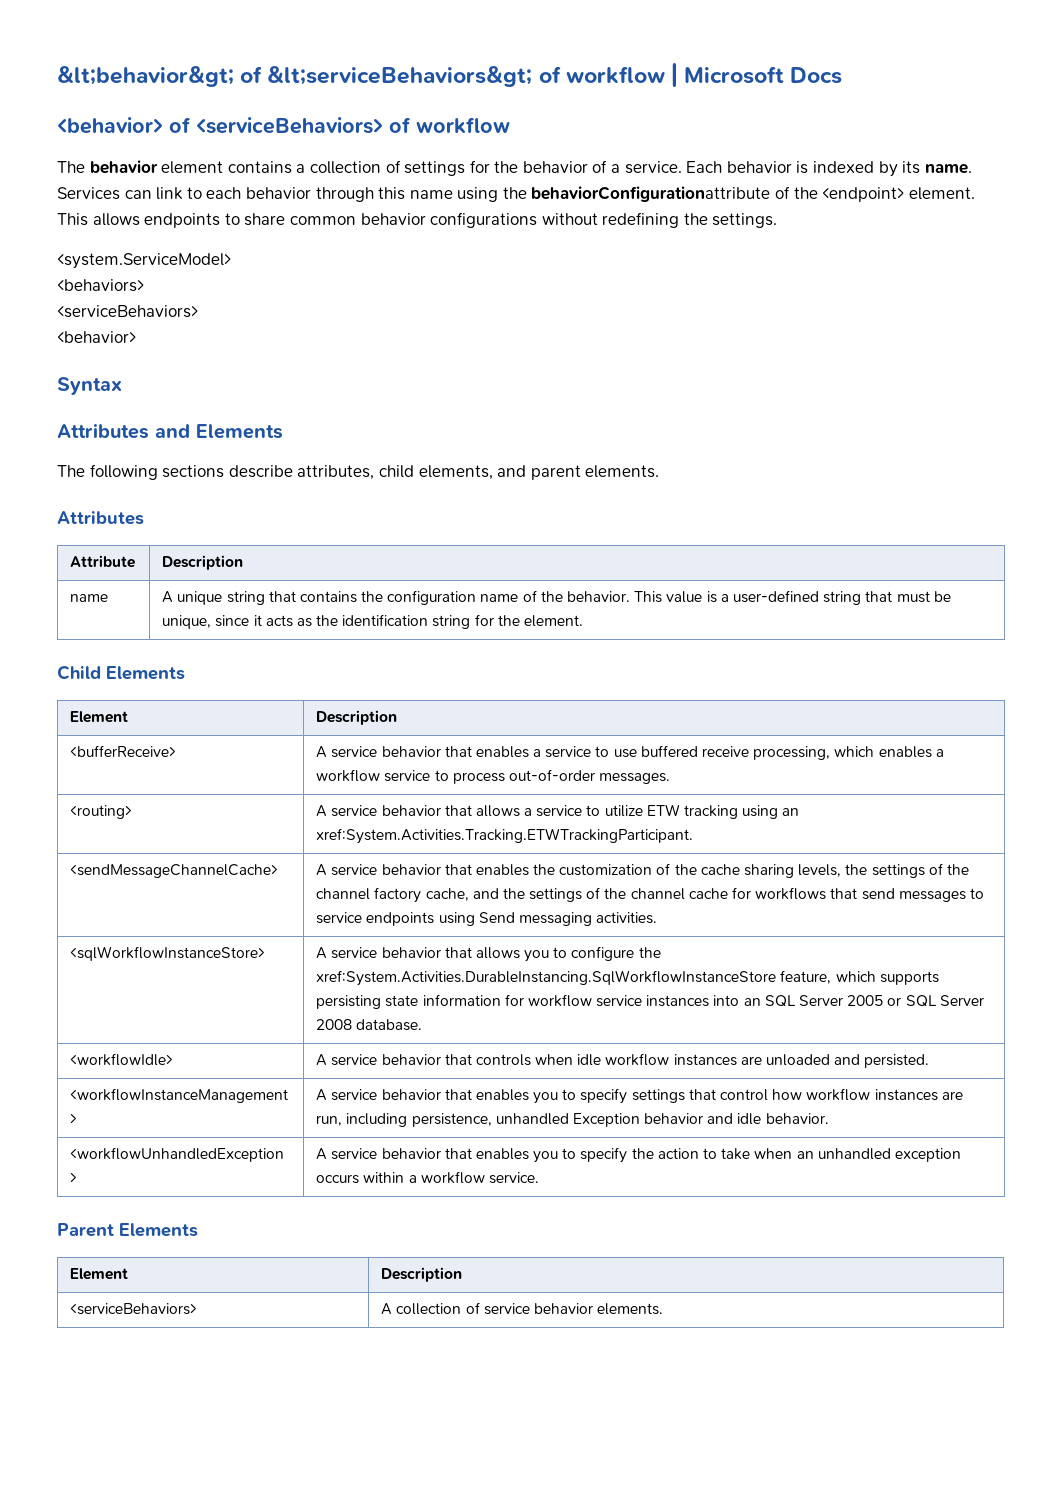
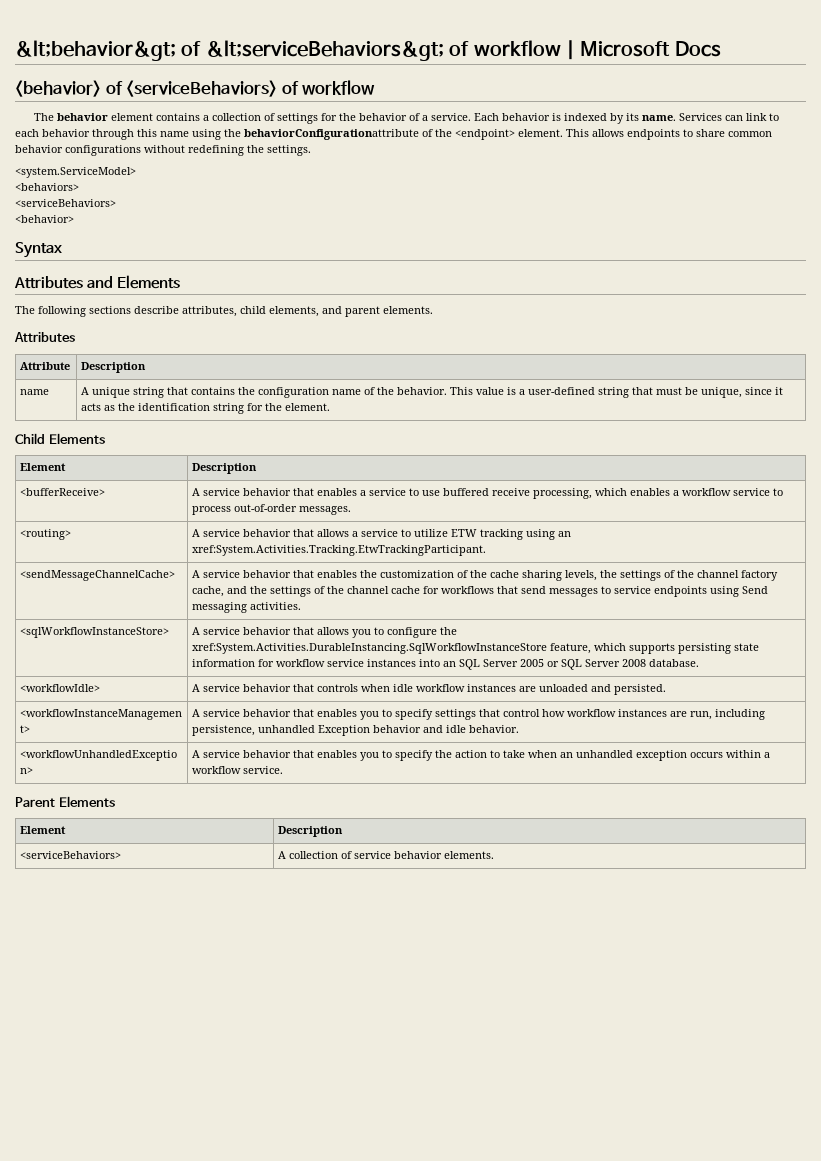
[316,828,694,844] xref:System.Activities.Tracking.ETWTrackingParticipant. -> [192,545,487,556] xref:System.Activities.Tracking.EtwTrackingParticipant.

